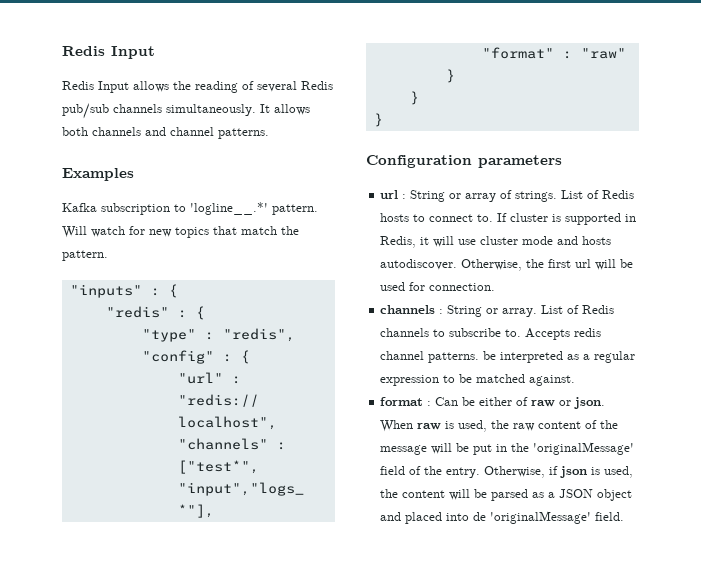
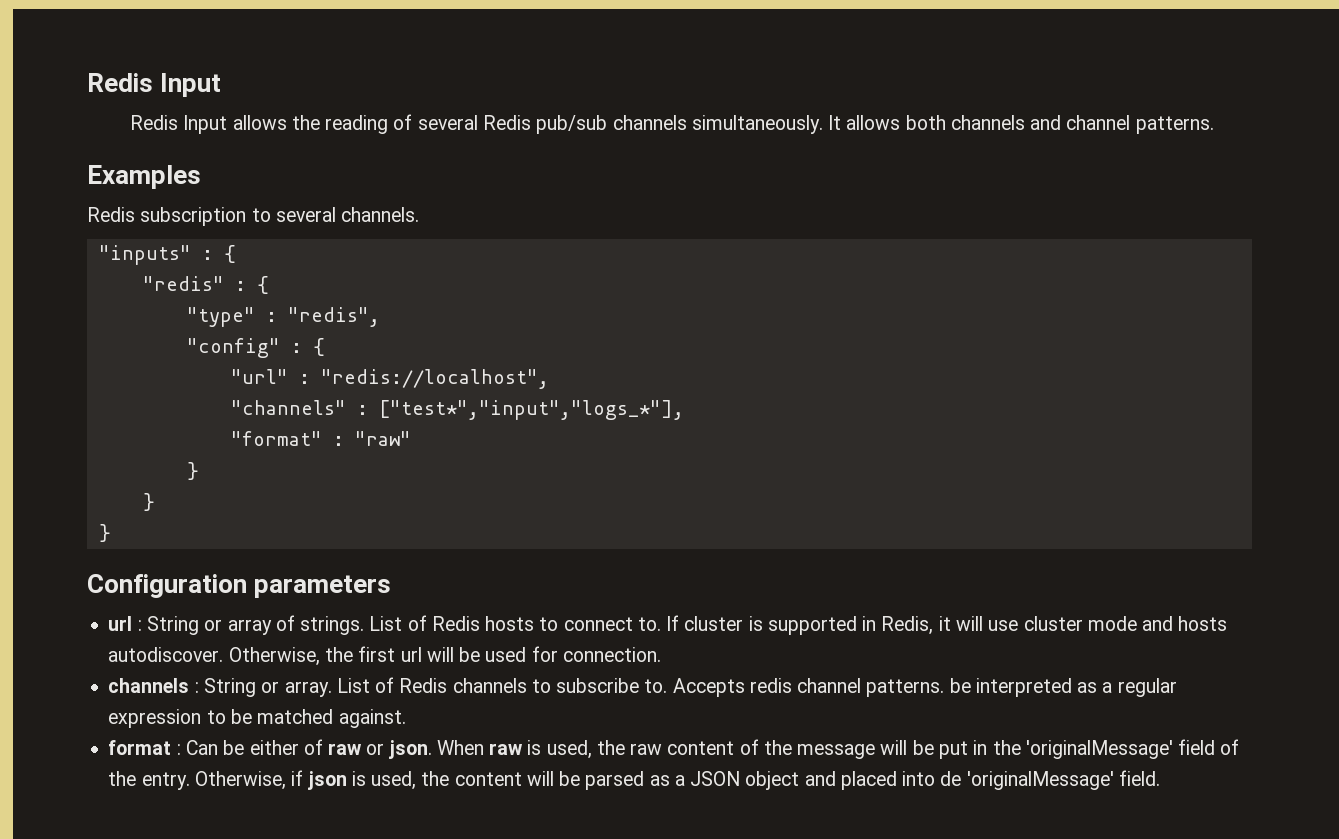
[62,203,97,212] Kafka -> [87,207,135,222] Redis
[190,202,318,215] [62,226,299,238] [62,250,108,261] 'logline__.*' pattern. Will watch for new topics that match the pattern. -> [275,207,420,222] several channels.

